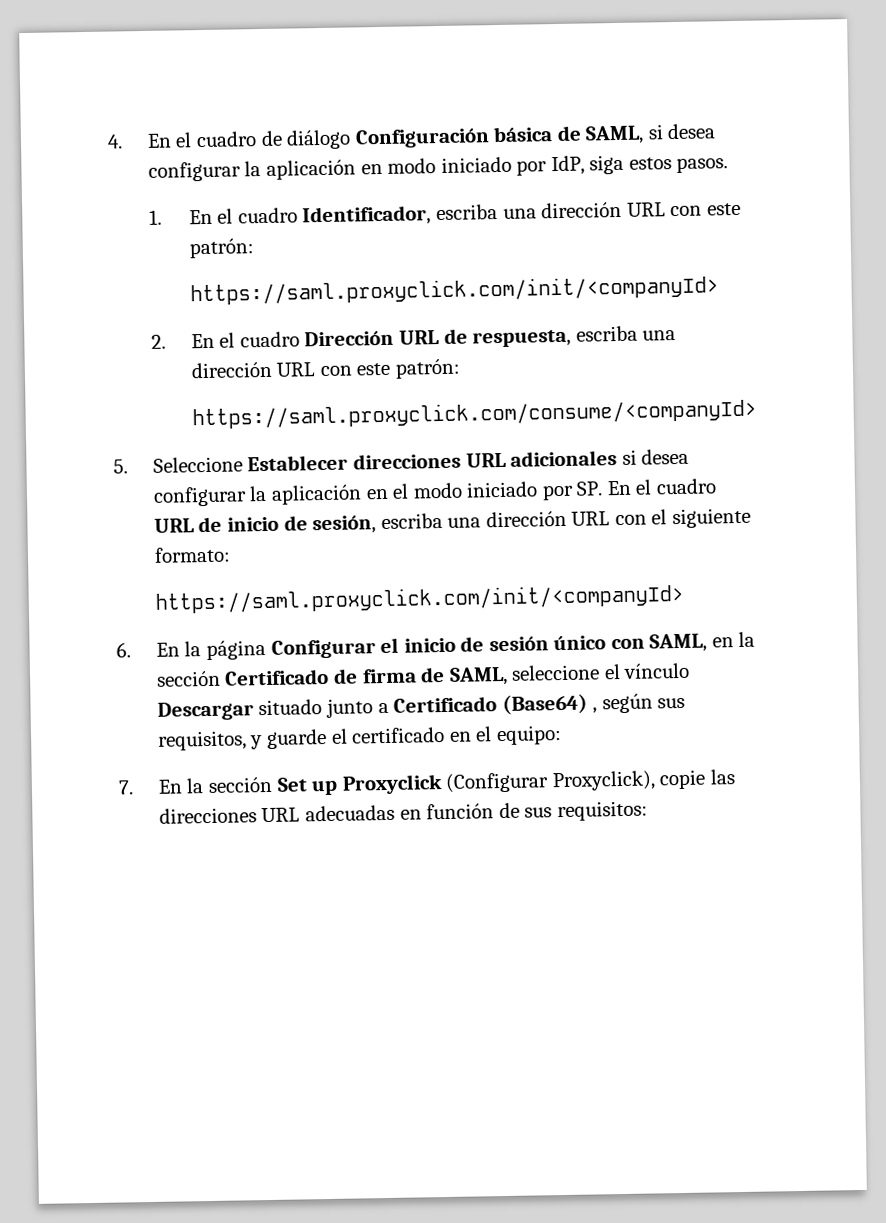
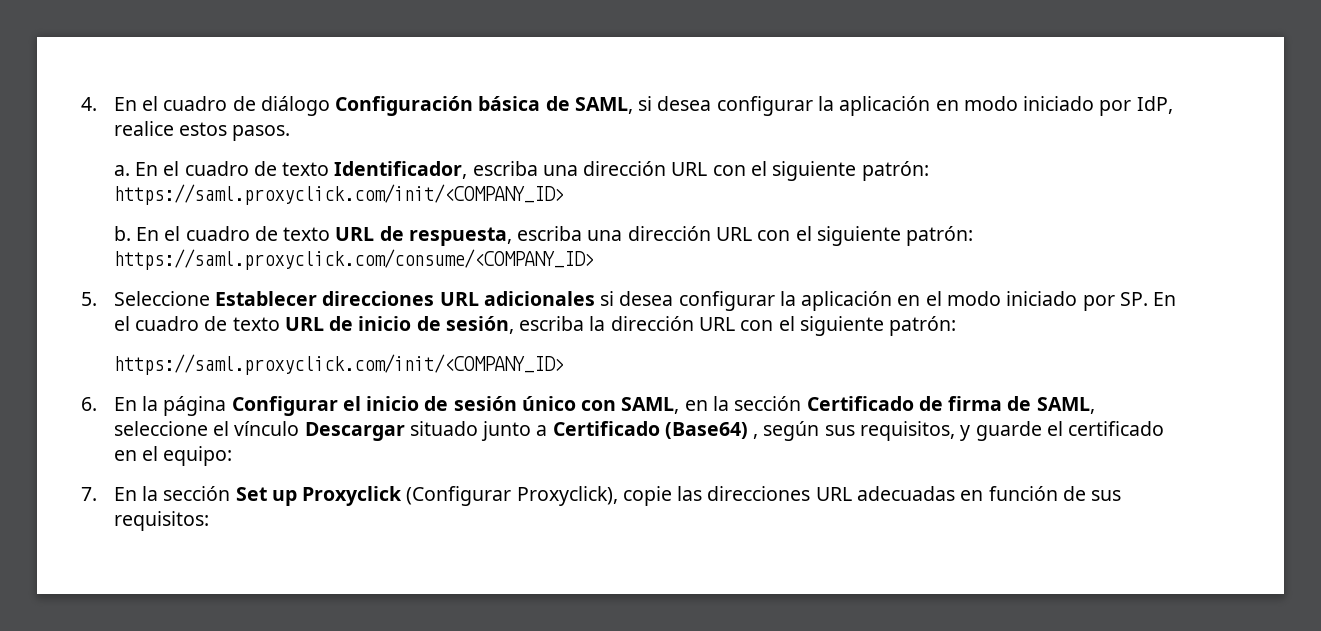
[589,154,625,175] siga -> [113,121,174,136] realice
[148,207,298,225] 1. En el cuadro -> [113,161,330,176] a. En el cuadro de texto
[706,202,741,216] [188,238,254,259] [189,275,719,306] [150,330,395,349] este patrón: // https://saml.proxyclick.com/init/<companyId> // 2. En el cuadro Dirección -> [751,161,929,181] [113,184,564,205] [113,226,331,241] el siguiente patrón: https://saml.proxyclick.com/init/<COMPANY_ID> // b. En el cuadro de texto
[356,358,461,379] [191,398,757,430] este patrón: // https://saml.proxyclick.com/consume/<companyId> -> [795,226,974,246] [113,249,594,270] el siguiente patrón: https://saml.proxyclick.com/consume/<COMPANY_ID>
(717, 486) none -> [204,316,280,331] de texto
[447,507,751,529] [153,546,231,563] [154,583,684,614] una dirección URL con el siguiente formato: // https://saml.proxyclick.com/init/<companyId> -> [589,316,957,336] [113,354,564,375] la dirección URL con el siguiente patrón: // https://saml.proxyclick.com/init/<COMPANY_ID>

